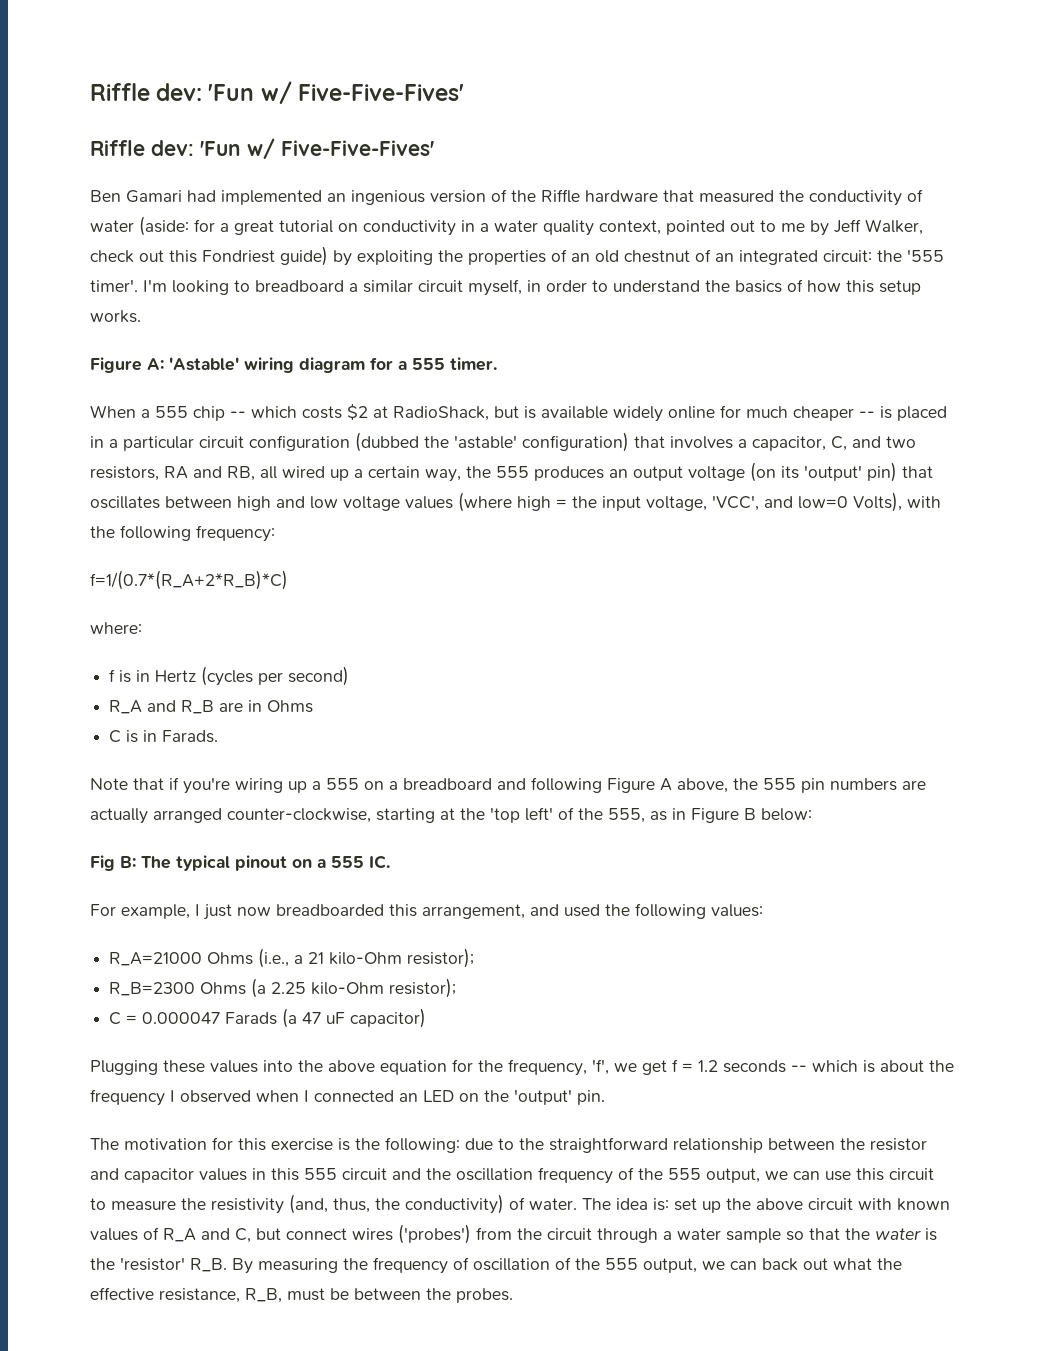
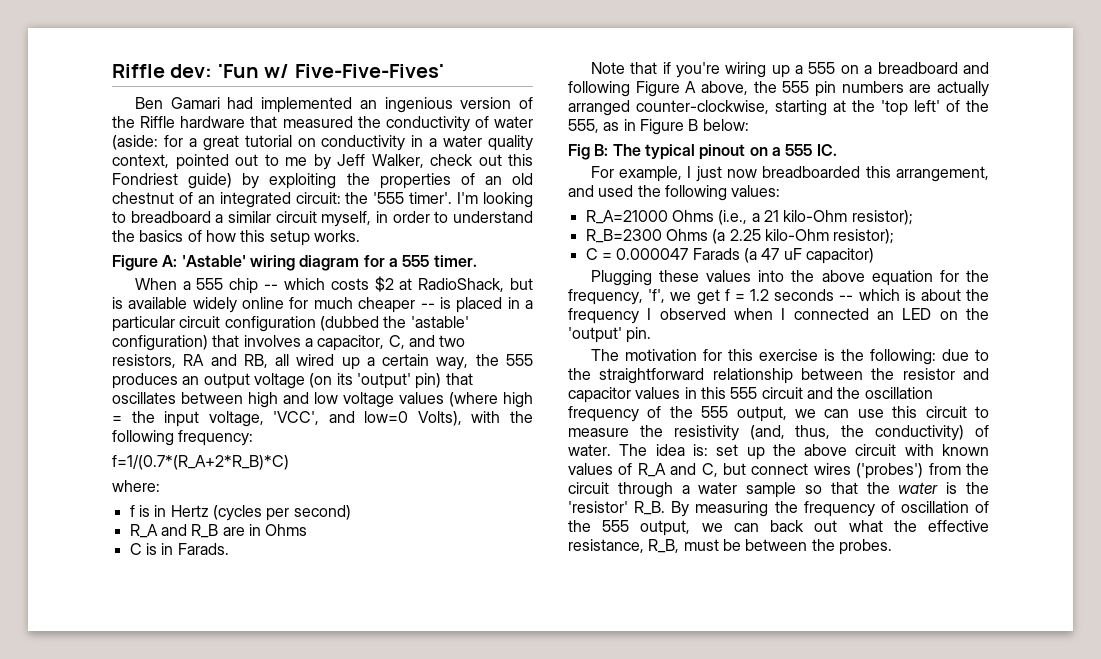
[90,81,464,104] [90,138,434,159] Riffle dev: 'Fun w/ Five-Five-Fives' // Riffle dev: 'Fun w/ Five-Five-Fives' -> [112,64,444,78] Riffle dev: 'Fun w/ Five-Five-Fives'

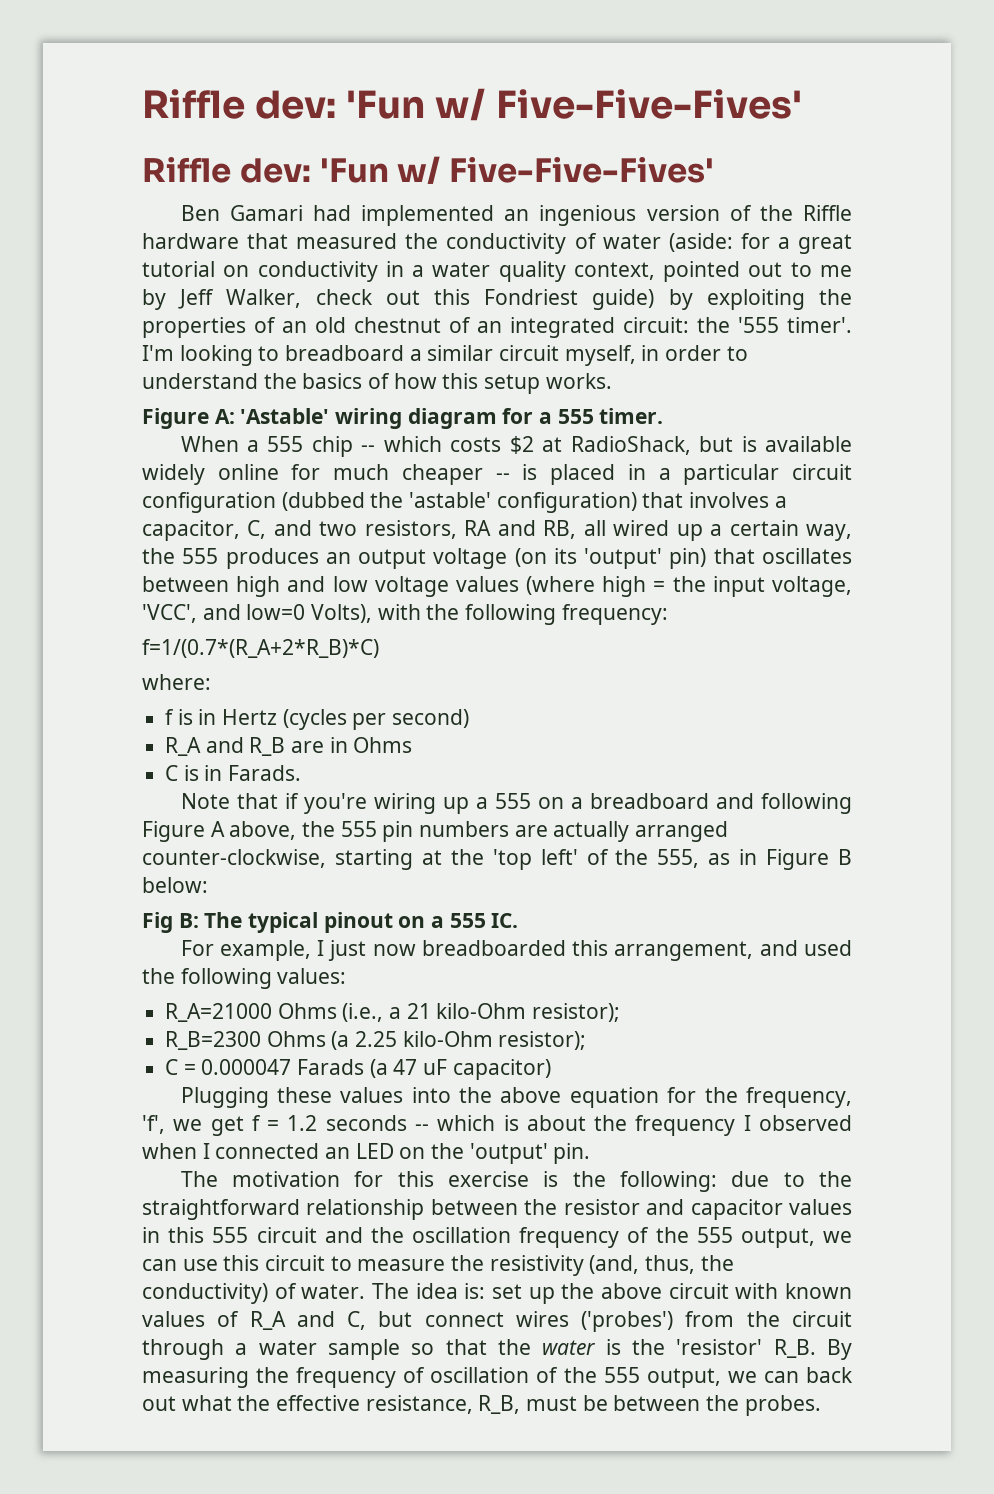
[112,64,444,78] Riffle dev: 'Fun w/ Five-Five-Fives' -> [142,88,802,121] [142,156,715,184] Riffle dev: 'Fun w/ Five-Five-Fives' // Riffle dev: 'Fun w/ Five-Five-Fives'

